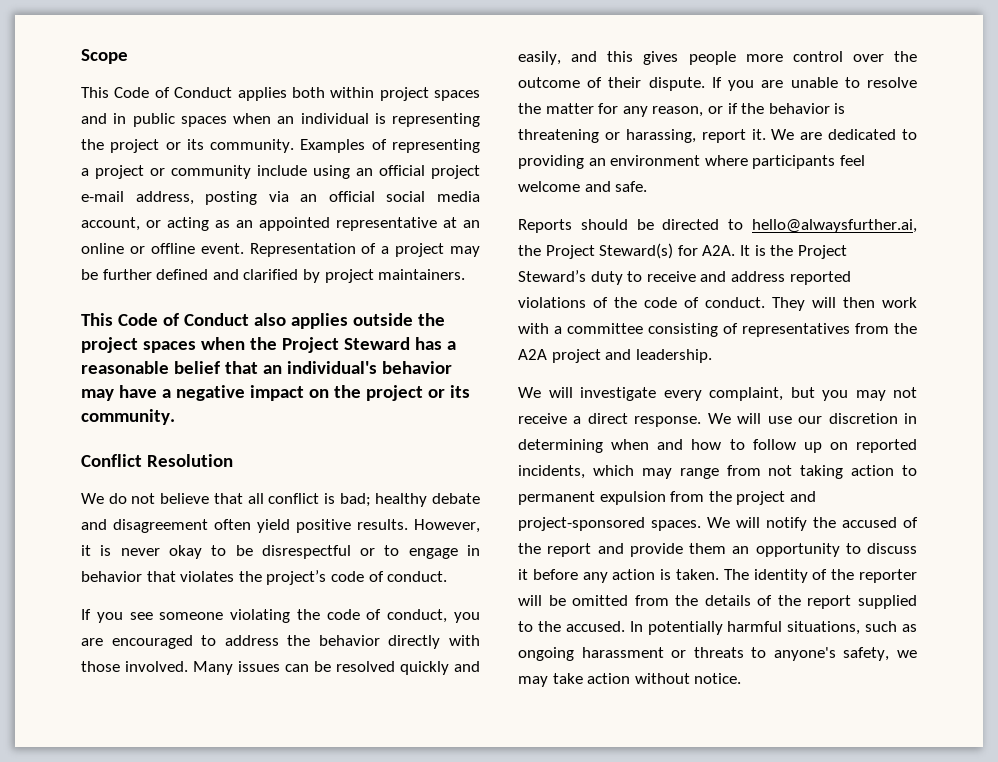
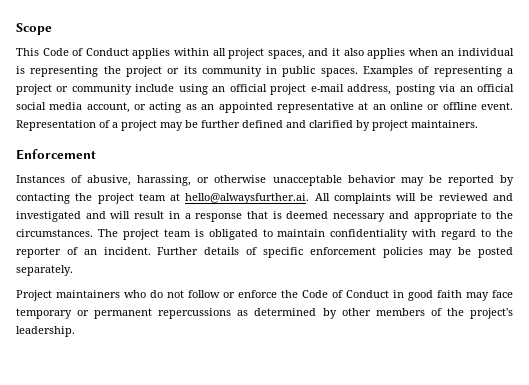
[291,87,480,101] [81,113,227,127] both within project spaces and in public spaces -> [173,48,406,59] within all project spaces, and it also applies
[210,139,295,153] community. -> [201,66,358,77] community in public spaces.
[81,313,445,329] [81,337,456,353] [81,361,452,374] [81,385,470,401] [81,409,175,425] [81,454,233,467] [81,493,480,507] [81,519,480,533] [81,545,481,559] [81,570,448,585] [81,609,480,623] [81,635,480,649] [81,661,480,675] [518,51,917,65] [518,77,917,91] [518,103,846,117] [518,129,917,143] [518,155,865,169] [518,181,648,192] [518,219,917,233] [518,243,847,259] [518,270,851,285] [518,297,917,311] [518,323,917,337] [518,349,712,363] [518,387,917,401] [518,413,917,427] [518,439,917,453] [518,465,917,479] [518,491,816,505] [518,517,918,531] [518,543,917,557] [518,569,917,583] [518,595,917,609] [518,621,917,635] [518,647,917,661] [518,673,742,687] This Code of Conduct also applies outside the project spaces when the Project Steward has a reasonable belief that an individual's behavior may have a negative impact on the project or its community. // Conflict Resolution // We do not believe that all conflict is bad; healthy debate and disagreement often yield positive results. However, it is never okay to be disrespectful or to engage in behavior that violates the project’s code of conduct. // If you see someone violating the code of conduct, you are encouraged to address the behavior directly with those involved. Many issues can be resolved quickly and easily, and this gives people more control over the outcome of their dispute. If you are unable to resolve the matter for any reason, or if the behavior is threatening or harassing, report it. We are dedicated to providing an environment where participants feel welcome and safe. // Reports should be directed to hello@alwaysfurther.ai, the Project Steward(s) for A2A. It is the Project Steward’s duty to receive and address reported violations of the code of conduct. They will then work with a committee consisting of representatives from the A2A project and leadership. // We will investigate every complaint, but you may not receive a direct response. We will use our discretion in determining when and how to follow up on reported incidents, which may range from not taking action to permanent expulsion from the project and project-sponsored spaces. We will notify the accused of the report and provide them an opportunity to discuss it before any action is taken. The identity of the reporter will be omitted from the details of the report supplied to the accused. In potentially harmful situations, such as ongoing harassment or threats to anyone's safety, we may take action without notice. -> [16,149,96,160] [16,175,514,186] [16,193,513,204] [16,211,513,222] [16,229,514,240] [16,247,513,258] [16,265,73,276] [16,290,513,301] [16,308,513,319] [16,326,75,337] Enforcement // Instances of abusive, harassing, or otherwise unacceptable behavior may be reported by contacting the project team at hello@alwaysfurther.ai. All complaints will be reviewed and investigated and will result in a response that is deemed necessary and appropriate to the circumstances. The project team is obligated to maintain confidentiality with regard to the reporter of an incident. Further details of specific enforcement policies may be posted separately. // Project maintainers who do not follow or enforce the Code of Conduct in good faith may face temporary or permanent repercussions as determined by other members of the project's leadership.

